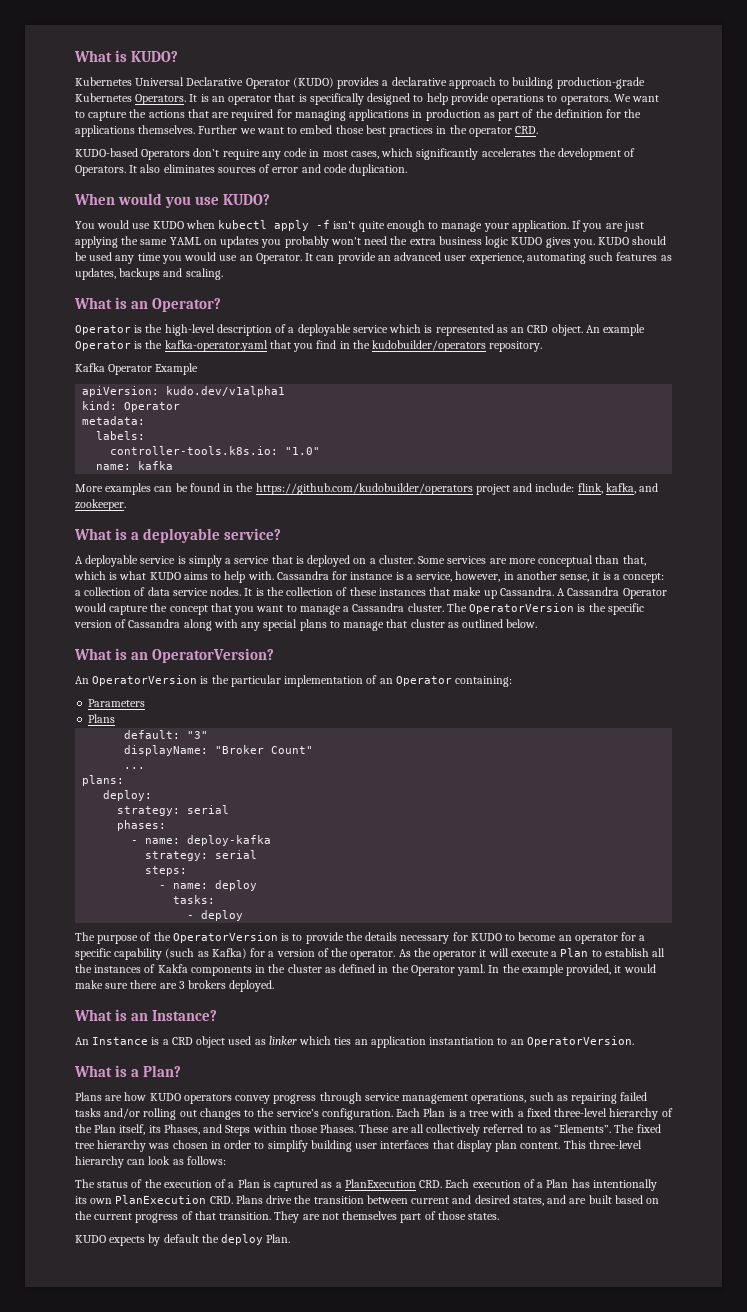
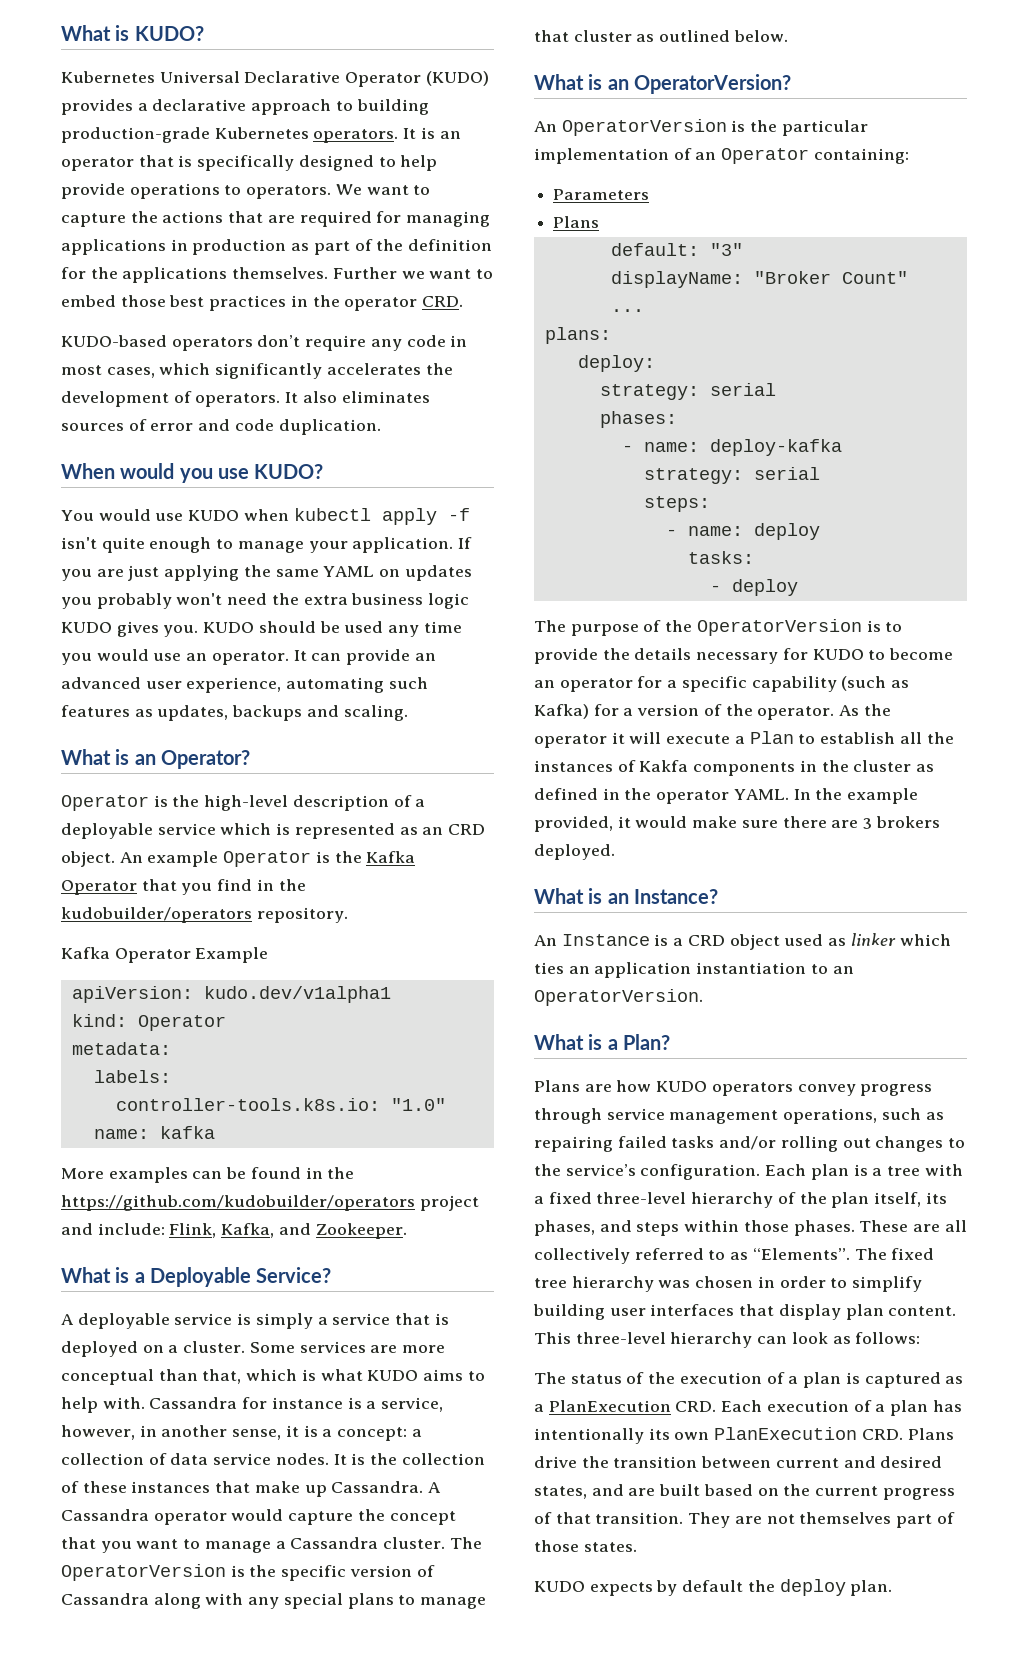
[135,94,187,105] Operators. -> [313,129,399,143] operators.
[141,149,191,160] Operators -> [171,337,253,351] operators
[75,165,126,176] Operators. -> [195,393,281,407] operators.
[255,253,302,264] Operator. -> [211,651,289,665] operator.
[164,340,268,352] kafka-operator.yaml -> [366,851,416,863] [61,880,137,895] Kafka Operator
[577,483,659,494] [75,499,126,511] [74,528,282,543] flink, kafka, and zookeeper. // What is a deployable service? -> [169,1223,407,1239] [61,1267,332,1287] Flink, Kafka, and Zookeeper. // What is a Deployable Service?
[622,588,667,599] Operator -> [153,1511,227,1525] operator
[410,964,486,976] Operator yaml. -> [656,789,789,804] operator YAML.
[423,1108,446,1117] Plan -> [810,1164,849,1180] plan
[94,1124,117,1133] Plan -> [831,1192,870,1208] plan
[163,1124,251,1136] Phases, and Steps -> [534,1220,680,1236] phases, and steps
[320,1124,357,1133] Phases. -> [793,1220,855,1236] phases.
[237,1179,260,1188] Plan -> [803,1372,842,1388] plan
[546,1179,569,1188] Plan -> [890,1400,929,1416] plan
[266,1234,291,1243] Plan. -> [850,1580,893,1596] plan.

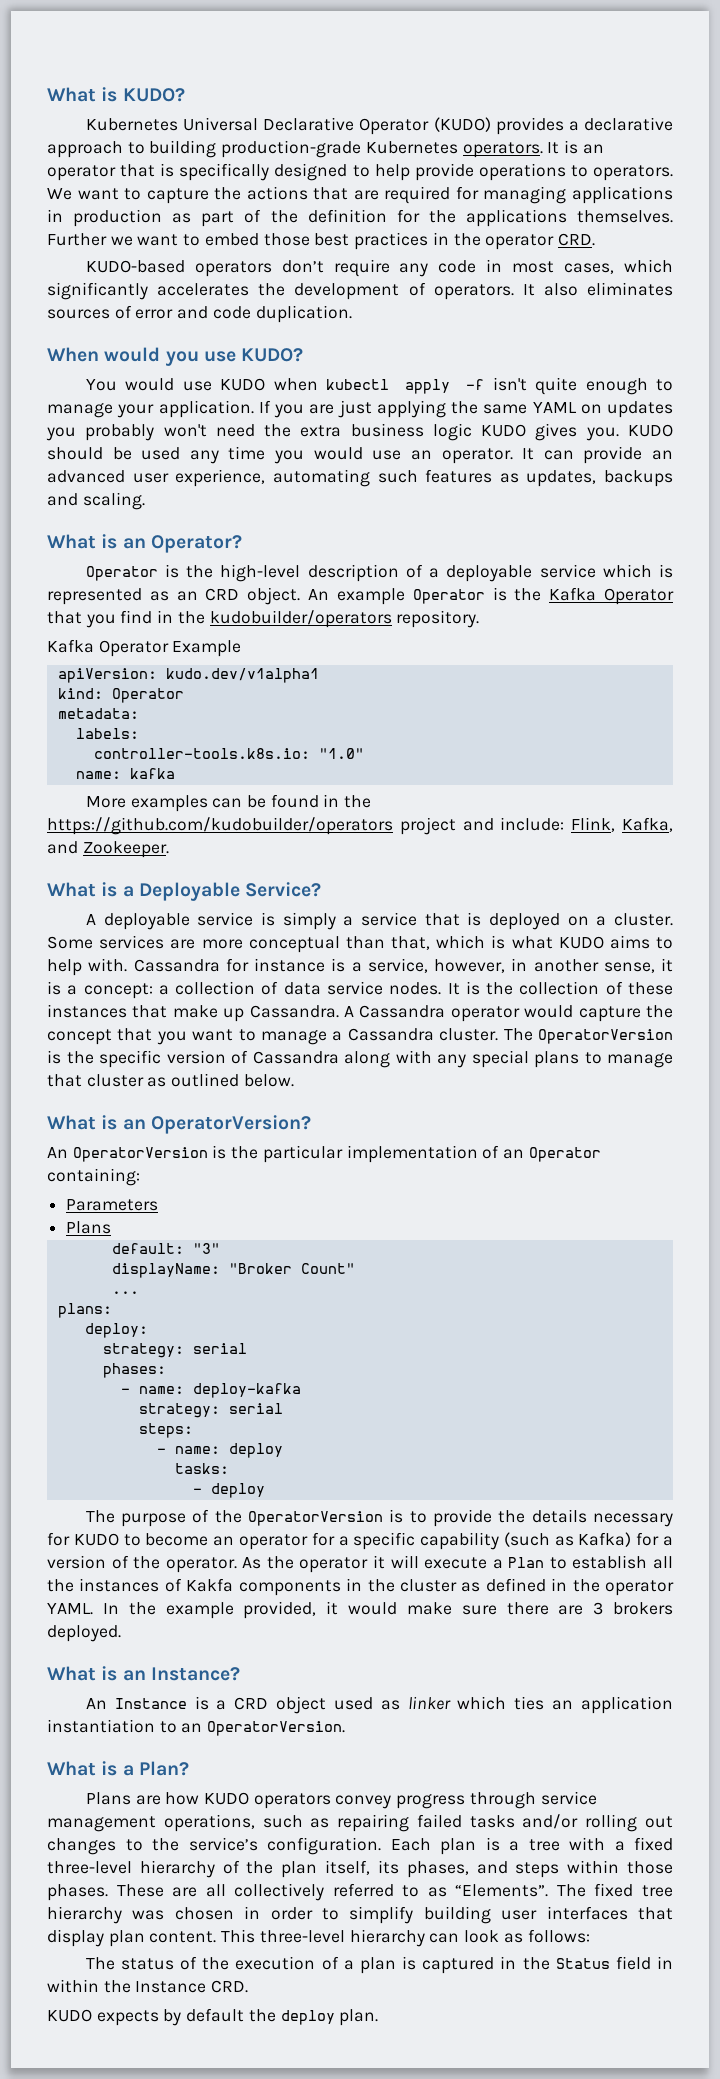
[945,1376,964,1384] [534,1400,962,1416] [534,1427,954,1444] [534,1456,943,1468] [534,1484,955,1500] [534,1512,955,1528] [534,1540,637,1552] as a PlanExecution CRD. Each execution of a plan has intentionally its own PlanExecution CRD. Plans drive the transition between current and desired states, and are built based on the current progress of that transition. They are not themselves part of those states. -> [500,1956,674,1970] [47,1979,249,1993] in the Status field in within the Instance CRD.

